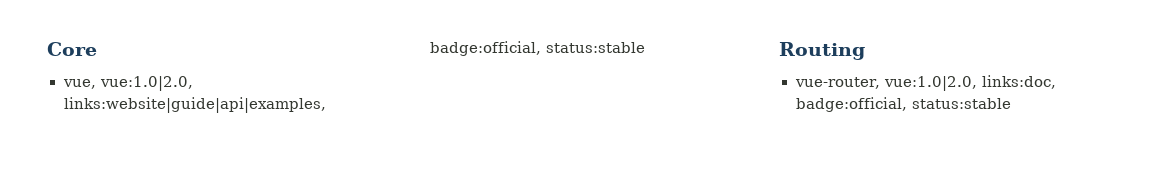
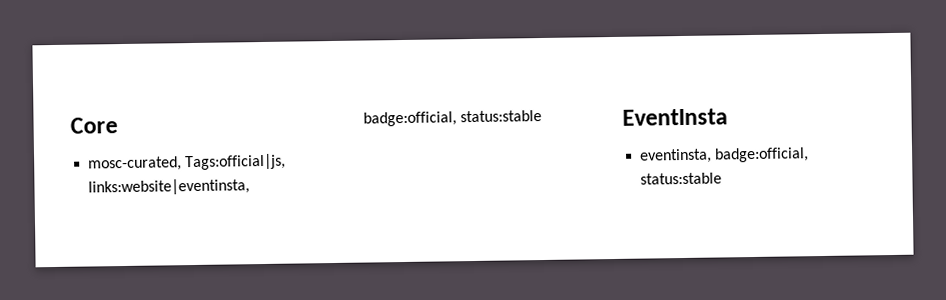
[62,76,193,91] [63,97,326,113] vue, vue:1.0|2.0, links:website|guide|api|examples, -> [88,153,287,172] [88,178,251,196] mosc-curated, Tags:official|js, links:website|eventinsta,
[779,42,865,60] [794,75,1057,91] Routing // vue-router, vue:1.0|2.0, links:doc, -> [622,108,728,126] [640,148,713,164] EventInsta // eventinsta,

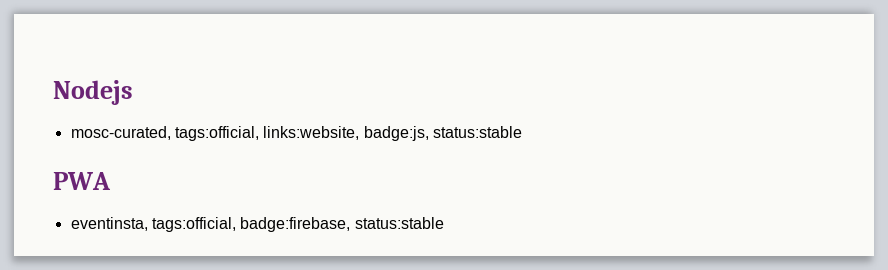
[70,117,118,134] Core -> [53,80,133,105] Nodejs
[185,153,287,171] [88,178,251,196] [363,111,458,127] Tags:official|js, links:website|eventinsta, badge:official, -> [174,126,429,141] tags:official, links:website, badge:js,
[622,108,728,126] EventInsta -> [53,172,111,190] PWA
[715,147,810,163] badge:official, -> [151,217,351,232] tags:official, badge:firebase,

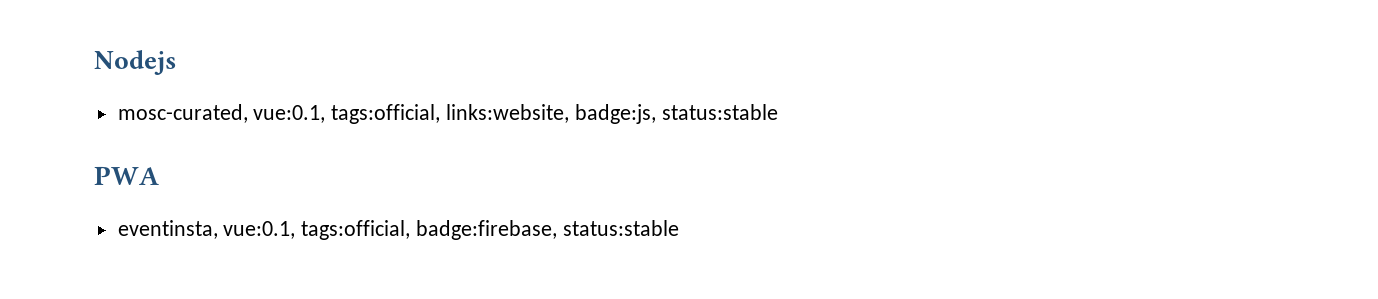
(171, 133) none -> [253,105,326,123] vue:0.1,
(148, 224) none -> [223,221,296,239] vue:0.1,

